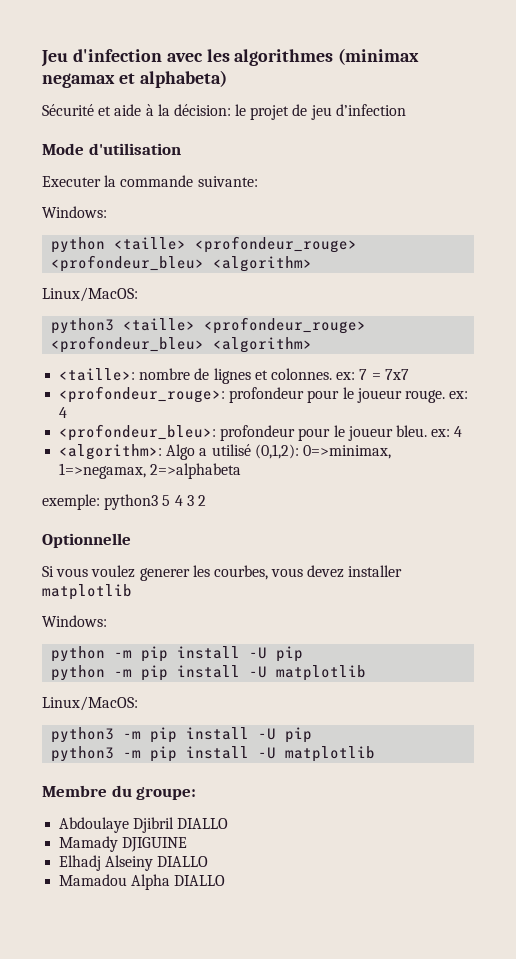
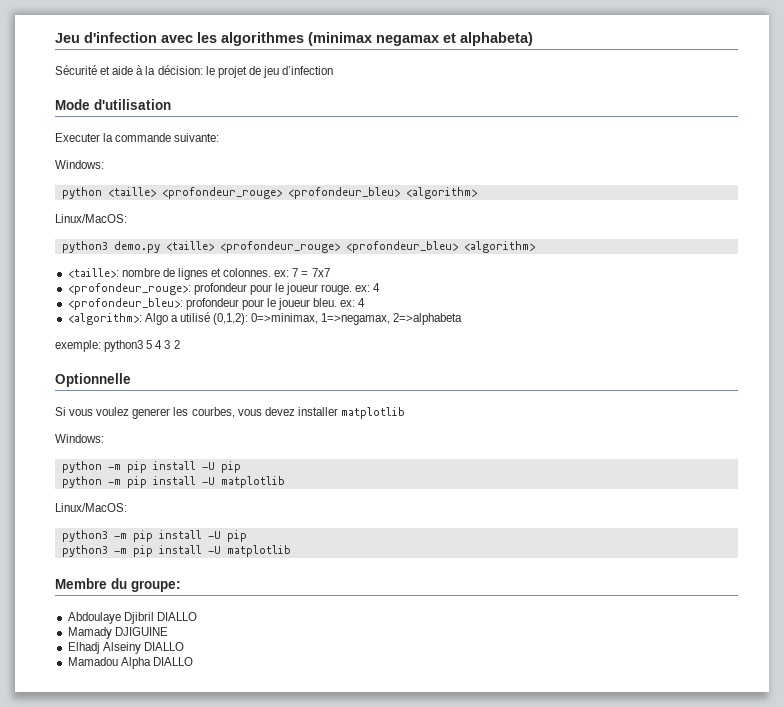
(115, 326) none -> [113,241,160,253] demo.py

